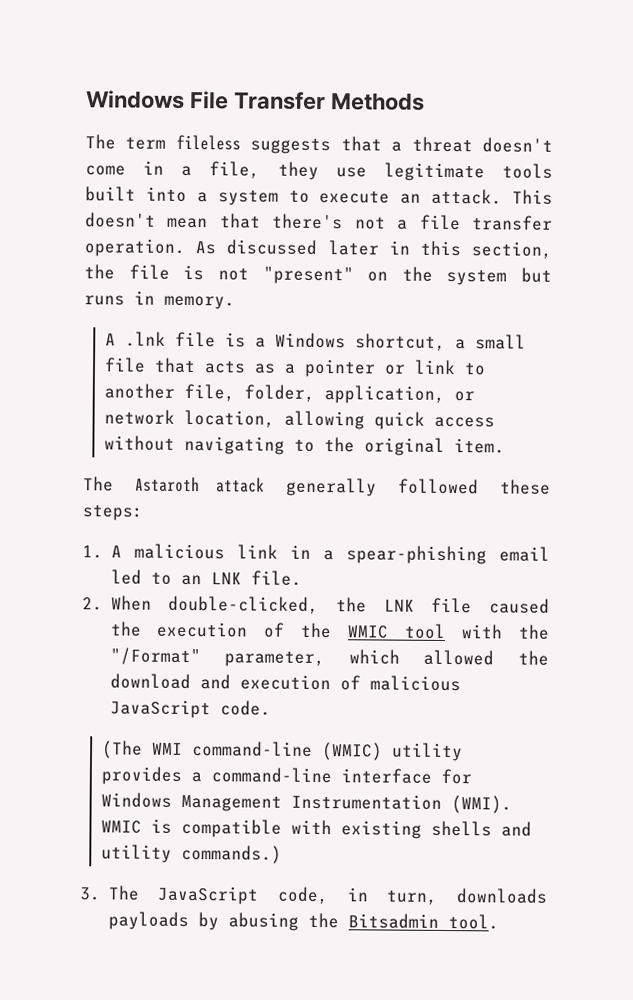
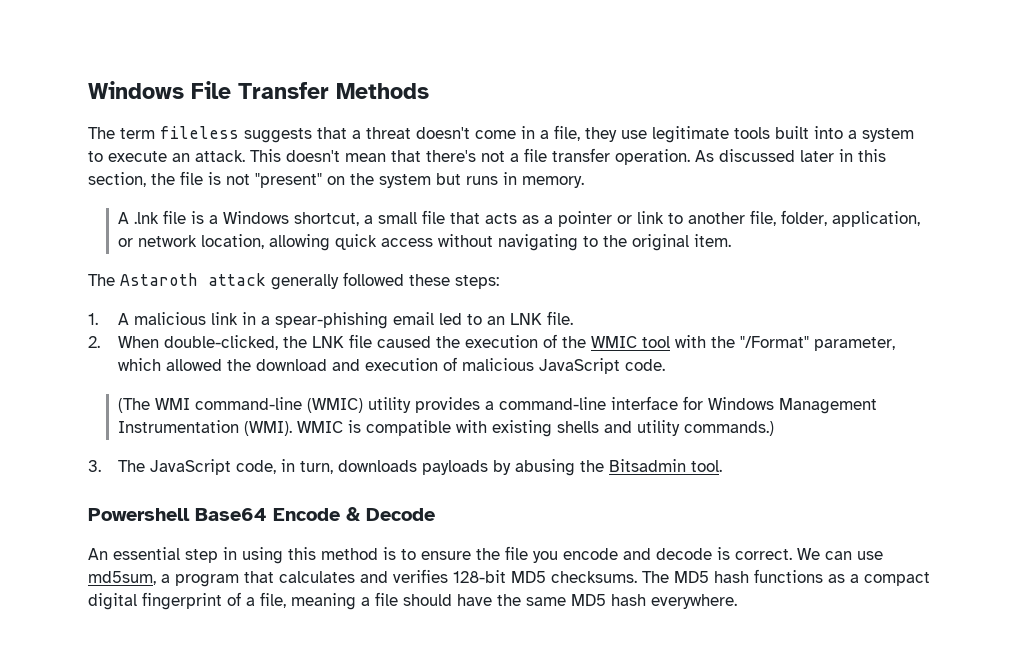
(499, 922) none -> [88,507,435,521] [88,546,883,564] [88,569,930,587] [88,592,737,610] // Powershell Base64 Encode & Decode // An essential step in using this method is to ensure the file you encode and decode is correct. We can use md5sum, a program that calculates and verifies 128-bit MD5 checksums. The MD5 hash functions as a compact digital fingerprint of a file, meaning a file should have the same MD5 hash everywhere.

